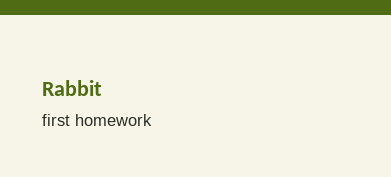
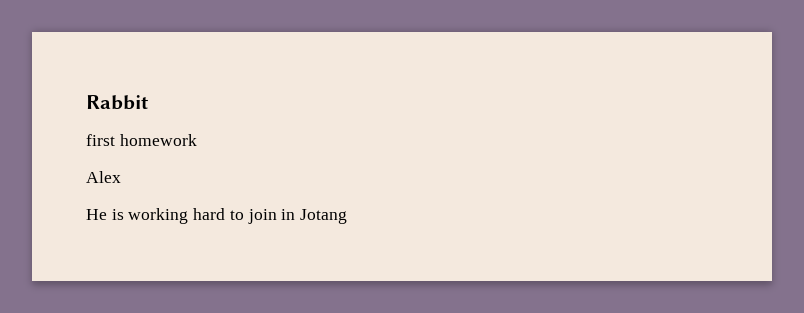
(152, 120) none -> [86,171,121,183] [86,208,348,224] // Alex // He is working hard to join in Jotang

